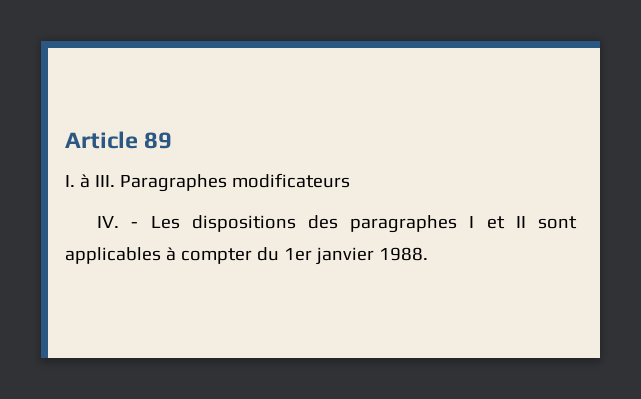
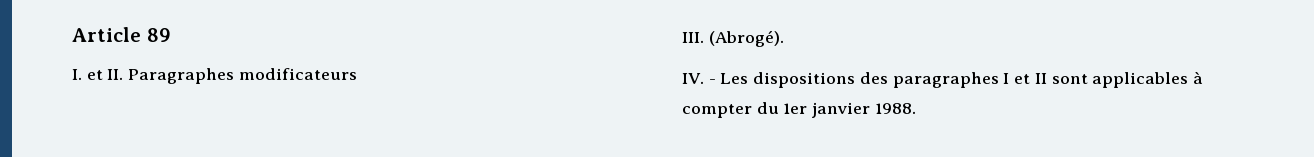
[79,174,115,188] à III. -> [86,69,124,80] et II.
(350, 180) none -> [682,30,784,47] // III. (Abrogé).

